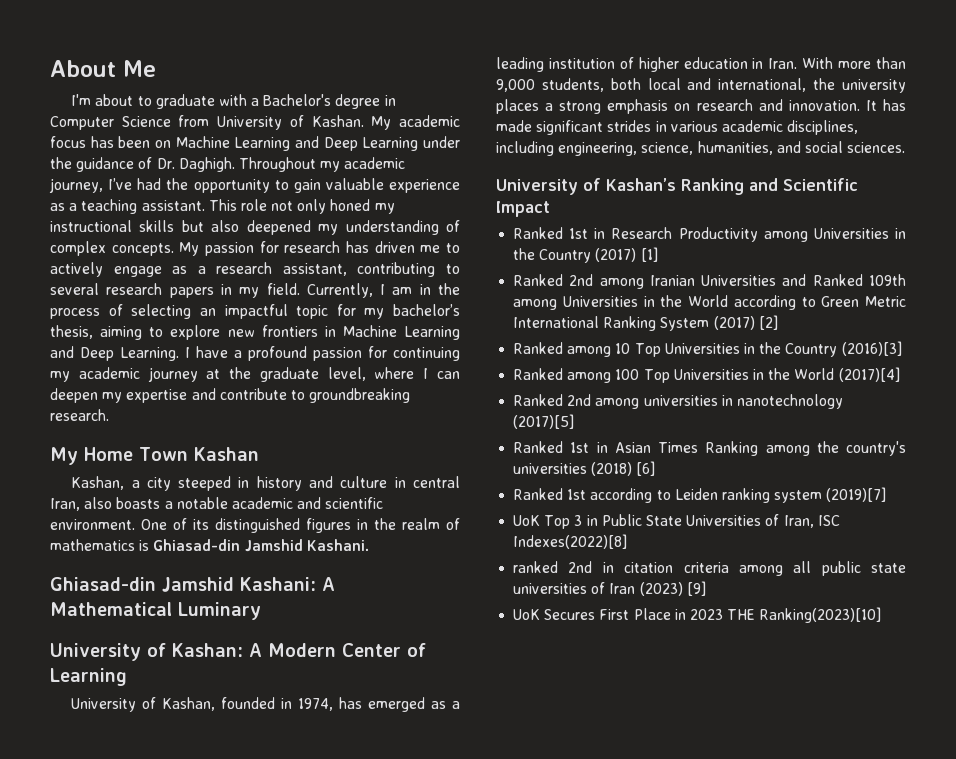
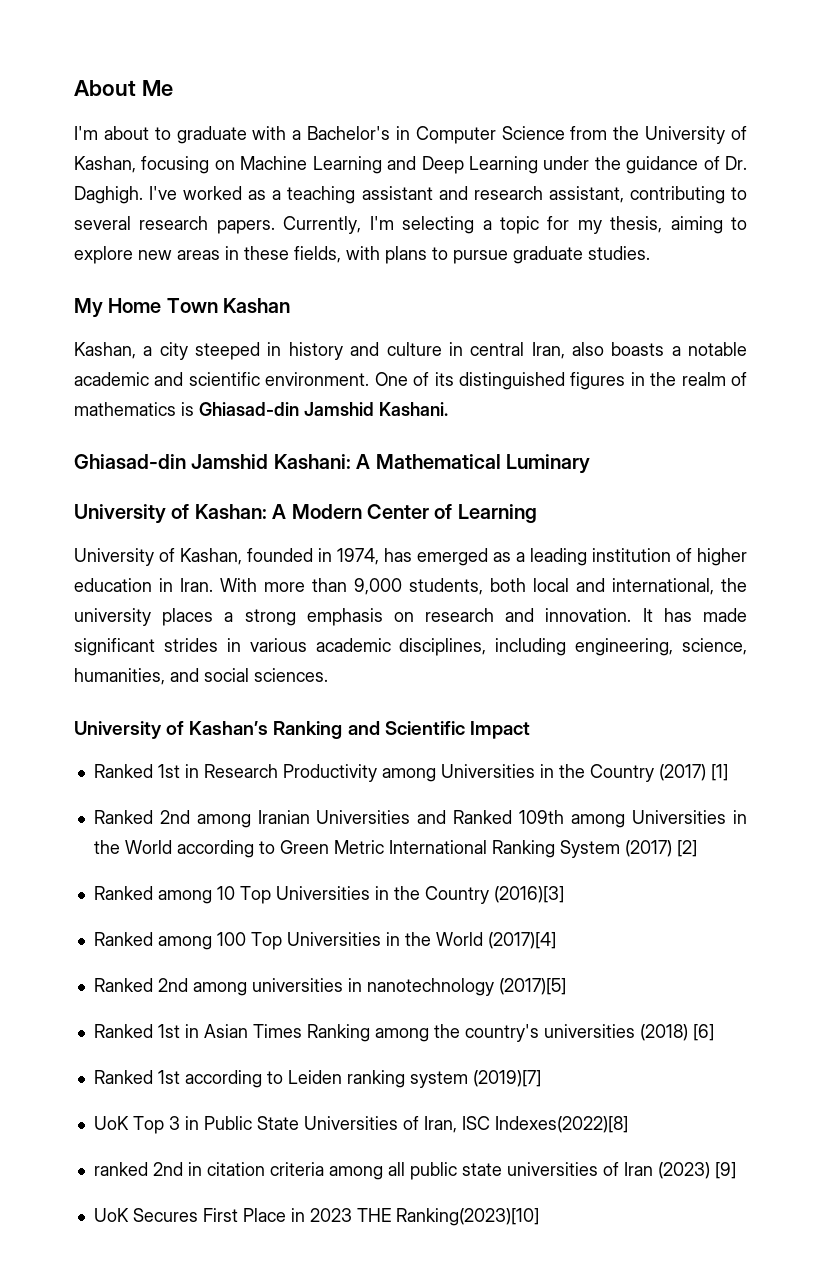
[335,94,381,109] degree -> (391, 133) none
[217,115,460,130] [50,136,151,148] University of Kashan. My academic focus has been -> [613,126,747,144] [74,156,210,174] the University of Kashan, focusing
[238,157,406,172] [49,178,460,193] [50,199,395,214] [50,220,460,235] [50,241,460,256] [50,262,206,277] Throughout my academic journey, I’ve had the opportunity to gain valuable experience as a teaching assistant. This role not only honed my instructional skills but also deepened my understanding of complex concepts. My passion for research has driven me to actively engage as a -> [149,186,468,204] I've worked as a teaching assistant and
[169,283,461,298] [50,304,288,319] papers in my field. Currently, I am in the process of selecting an impactful -> [216,216,492,234] papers. Currently, I'm selecting a
[393,304,460,316] bachelor’s -> (602, 227) none
[261,325,460,340] [50,346,460,361] [50,367,460,382] [50,388,411,403] [50,409,109,421] frontiers in Machine Learning and Deep Learning. I have a profound passion for continuing my academic journey at the graduate level, where I can deepen my expertise and contribute to groundbreaking research. -> [177,246,650,264] areas in these fields, with plans to pursue graduate studies.

